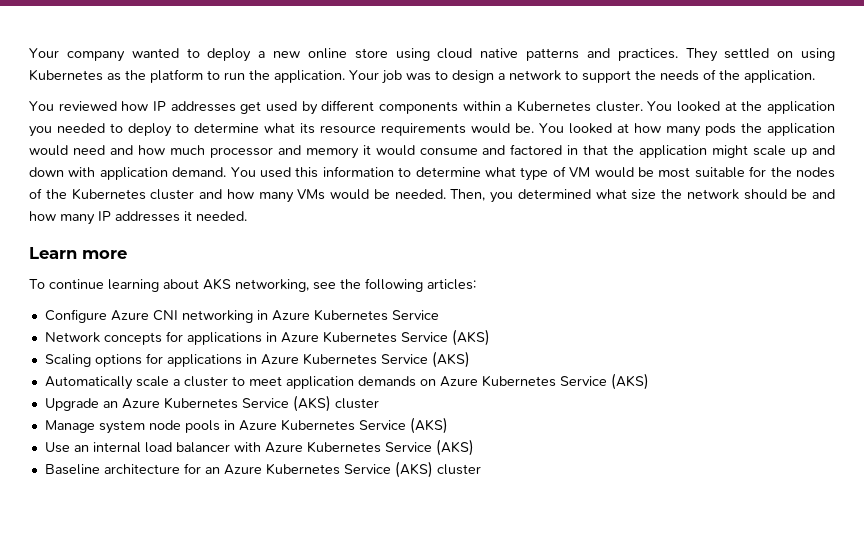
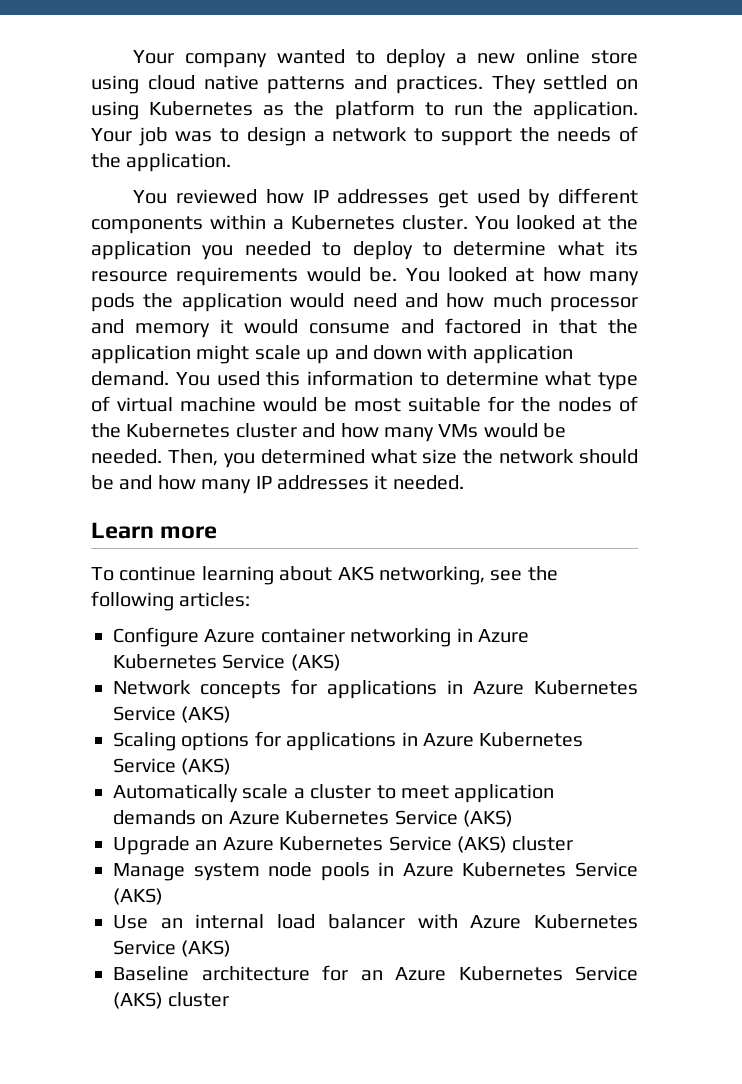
[569,167,591,177] VM -> [117,397,256,412] virtual machine
[152,310,178,321] CNI -> [260,628,345,643] container
(439, 315) none -> [290,654,341,671] (AKS)

